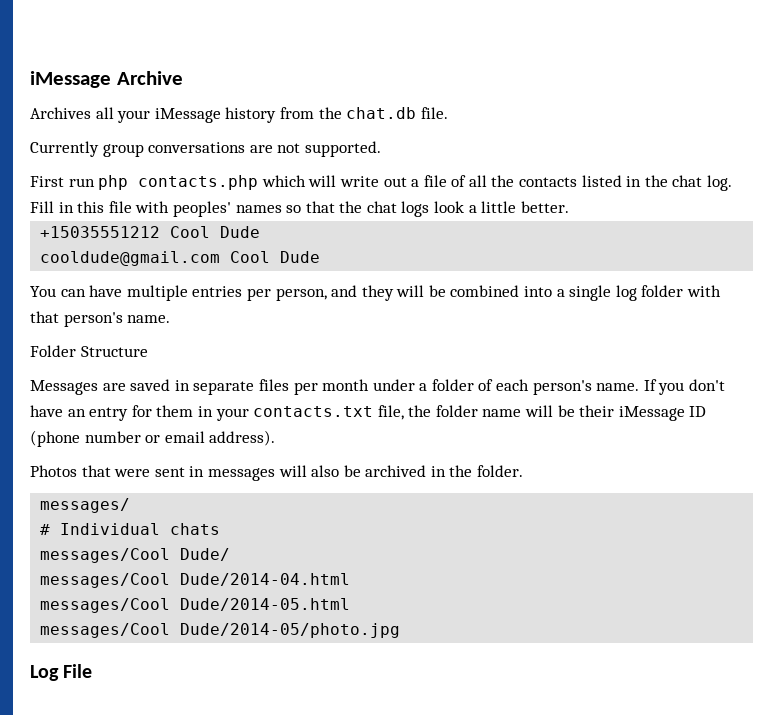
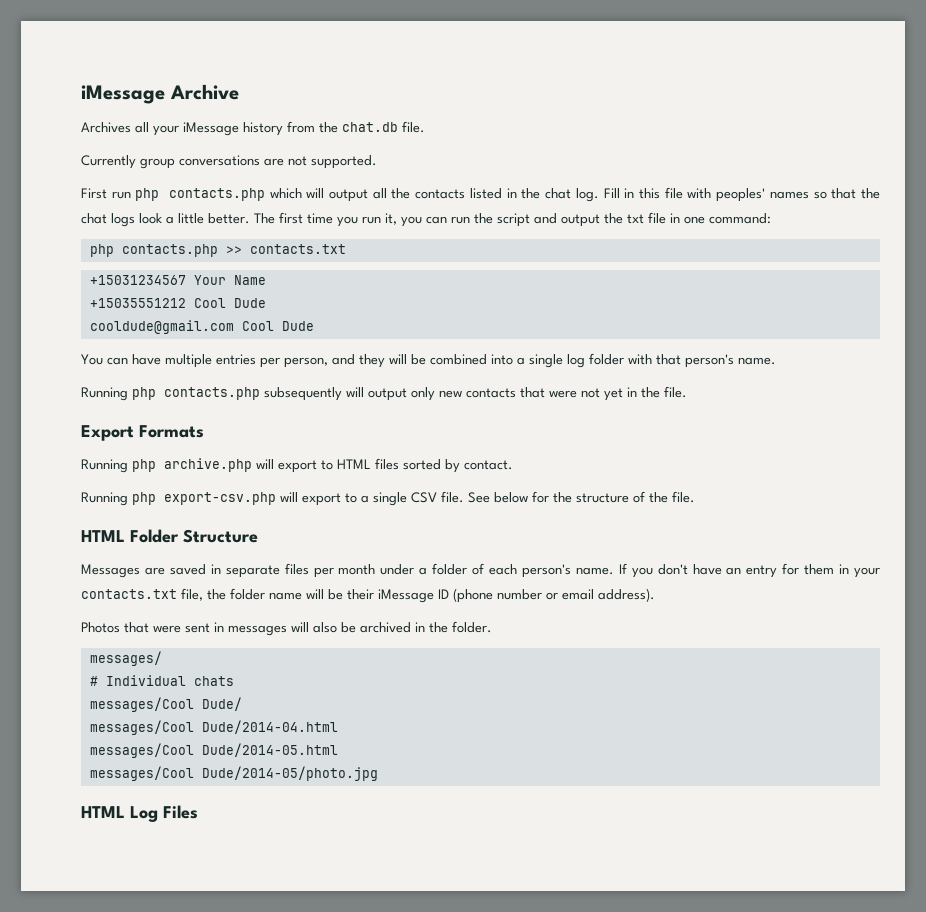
[339,175,467,187] write out a file of -> [329,189,369,202] output
(569, 207) none -> [254,212,771,227] [89,244,346,257] [89,275,266,285] The first time you run it, you can run the script and output the txt file in one command: // php contacts.php >> contacts.txt // +15031234567 Your Name
(171, 319) none -> [81,386,687,401] [81,425,204,441] [81,458,513,473] [81,491,695,506] [81,530,125,542] Running php contacts.php subsequently will output only new contacts that were not yet in the file. // Export Formats // Running php archive.php will export to HTML files sorted by contact. // Running php export-csv.php will export to a single CSV file. See below for the structure of the file. // HTML
[30,664,93,681] Log File -> [81,805,198,822] HTML Log Files

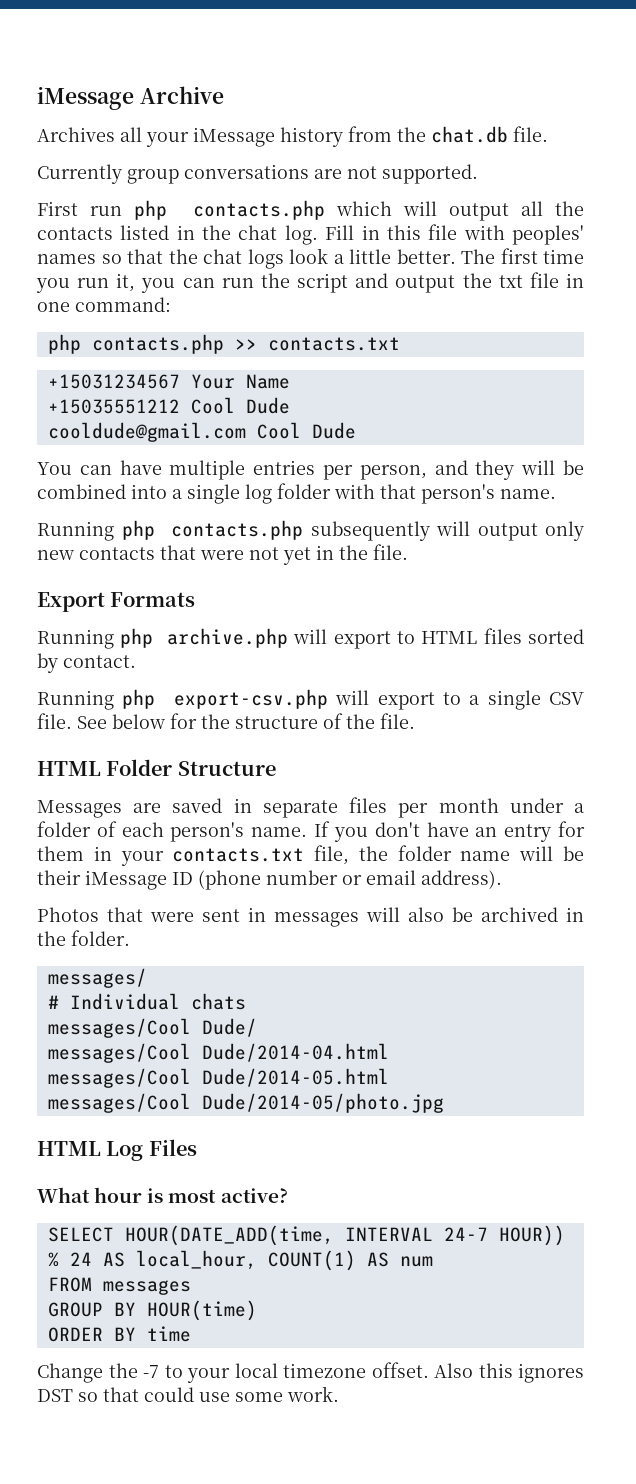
(198, 812) none -> [37,1187,288,1203] [47,1225,565,1246] [47,1250,433,1271] [47,1277,191,1295] [47,1300,257,1321] [47,1326,191,1342] [37,1362,584,1383] [37,1386,339,1402] // What hour is most active? // SELECT HOUR(DATE_ADD(time, INTERVAL 24-7 HOUR)) % 24 AS local_hour, COUNT(1) AS num // FROM messages // GROUP BY HOUR(time) // ORDER BY time // Change the -7 to your local timezone offset. Also this ignores DST so that could use some work.

